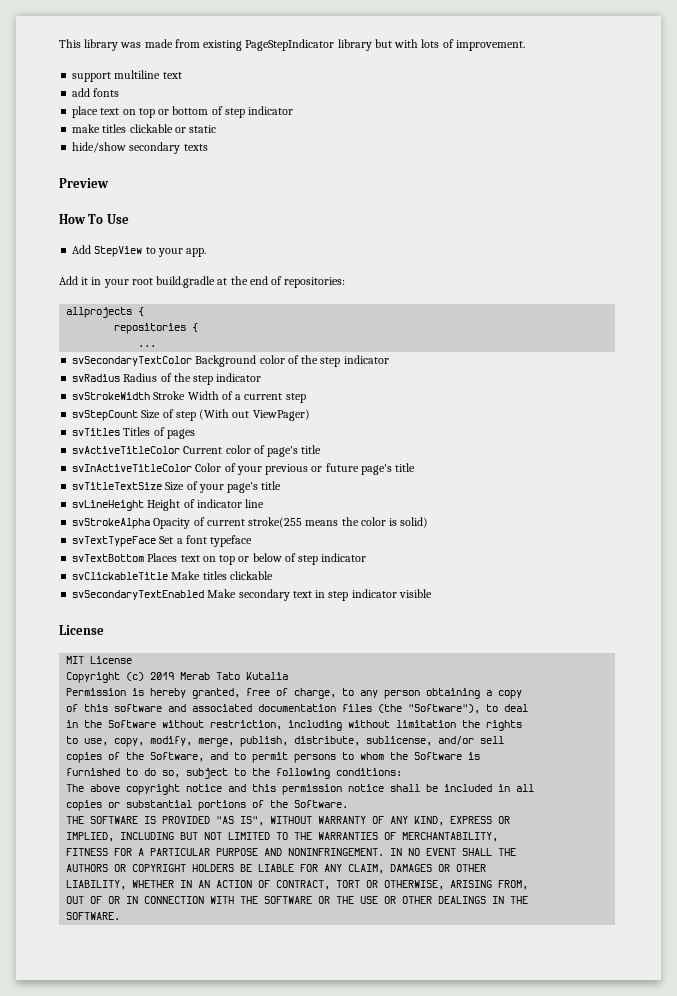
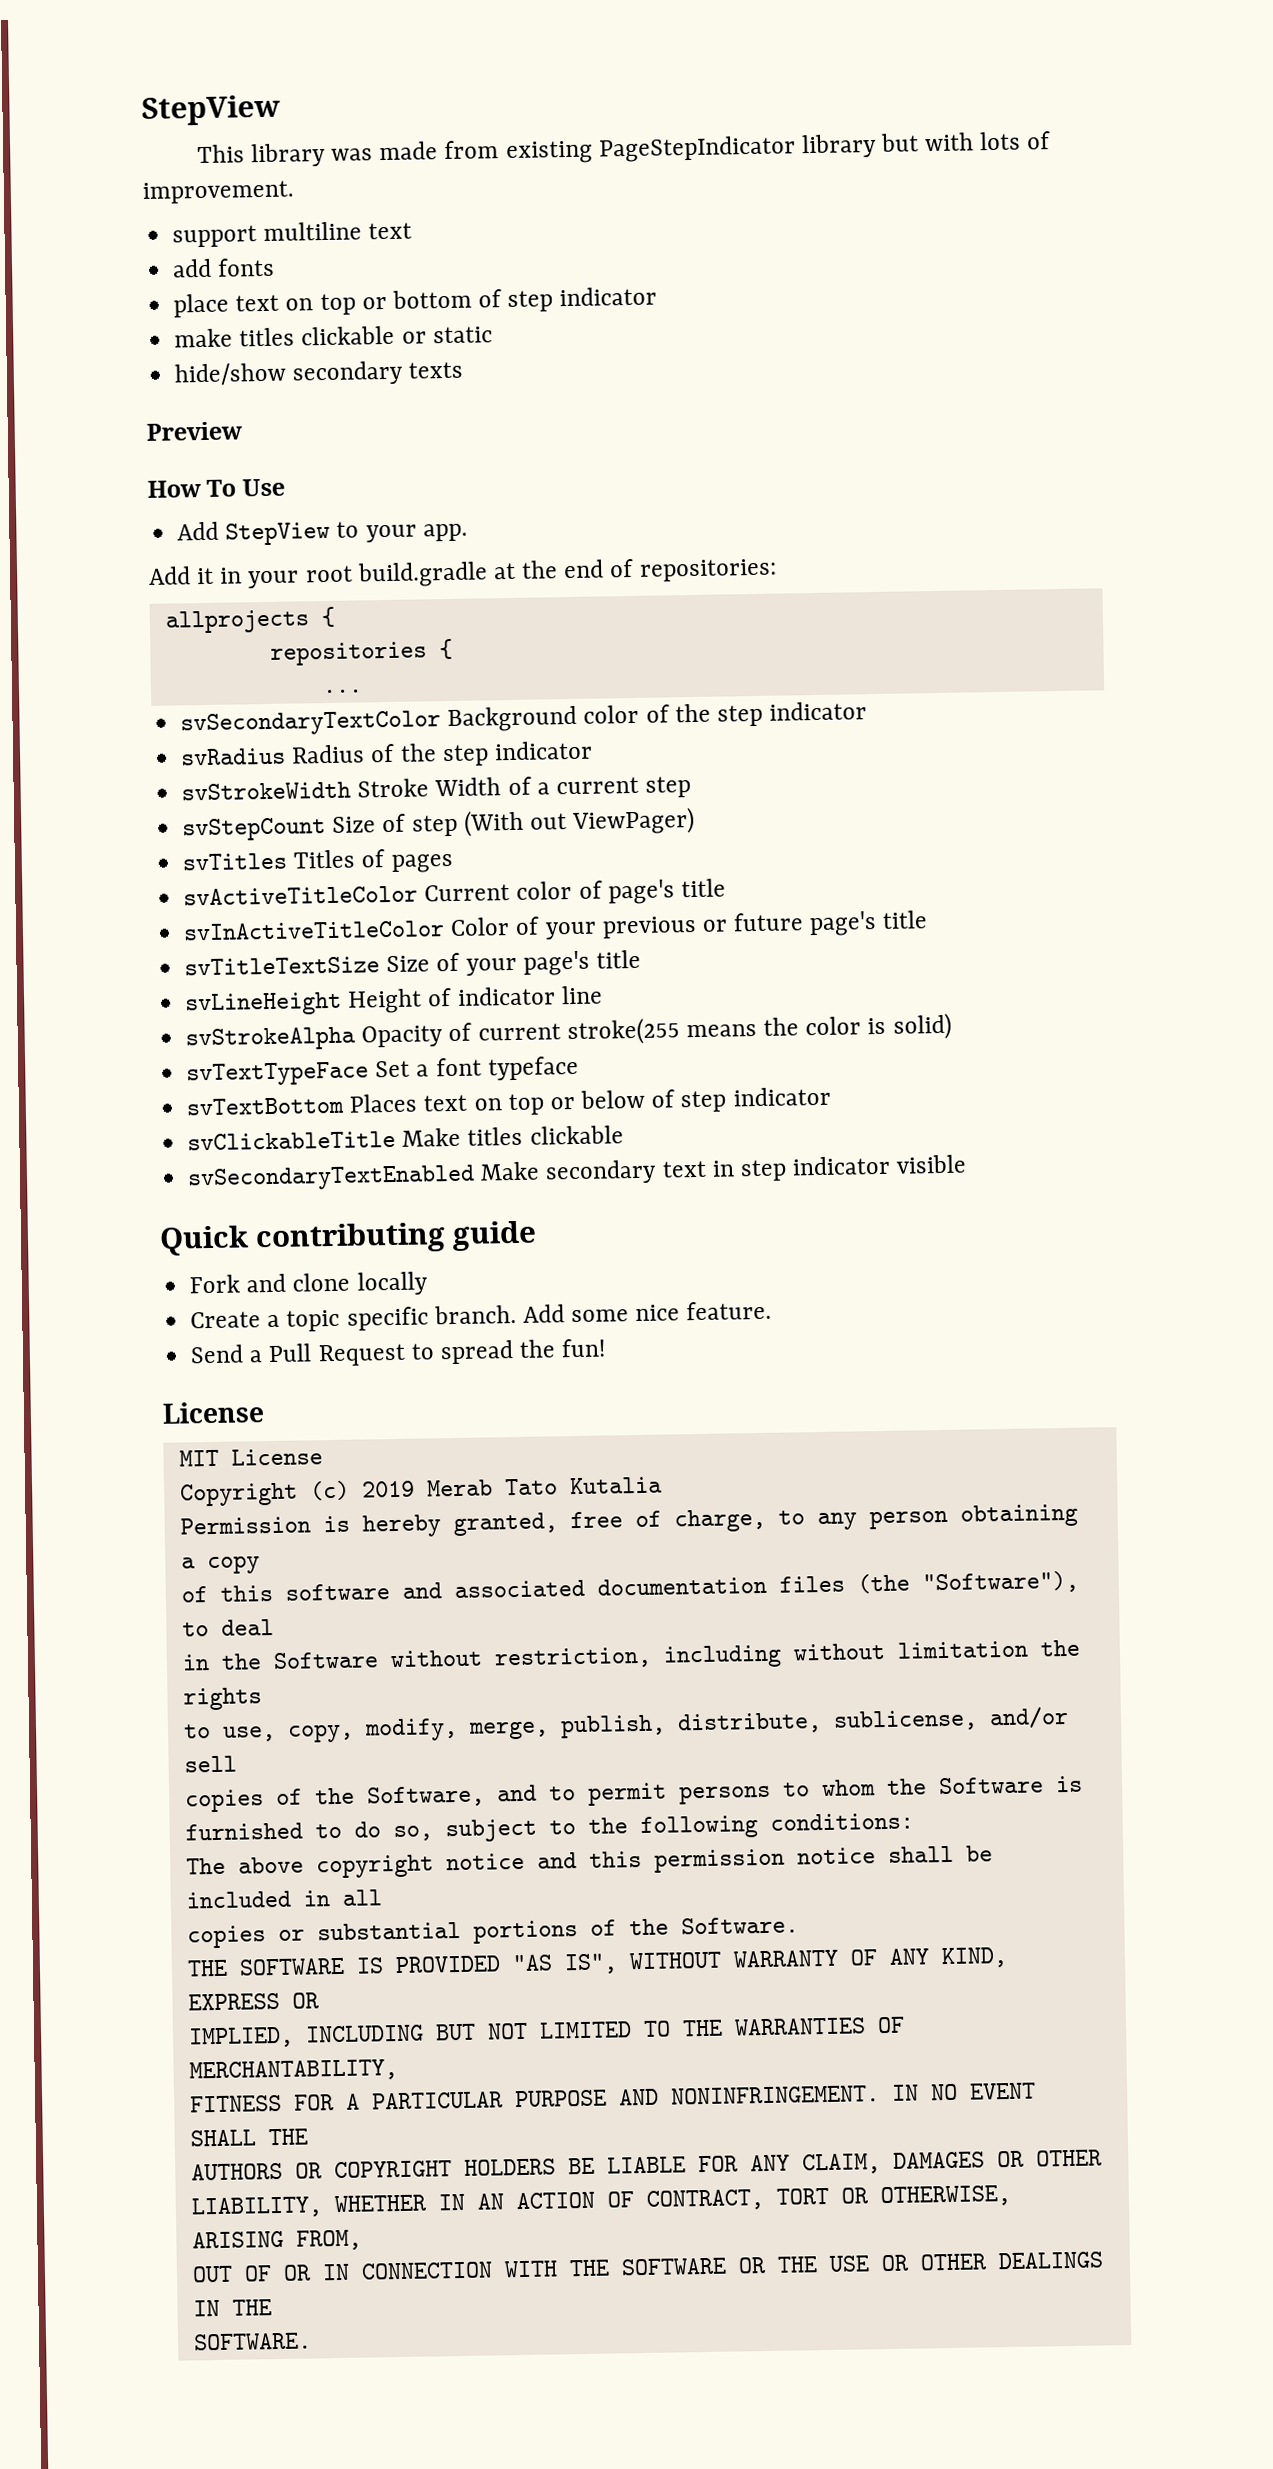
(59, 43) none -> [141,94,281,126] StepView //
(432, 593) none -> [159,1220,537,1256] [189,1271,428,1296] [190,1300,773,1332] [190,1338,607,1367] // Quick contributing guide // Fork and clone locally // Create a topic specific branch. Add some nice feature. // Send a Pull Request to spread the fun!

